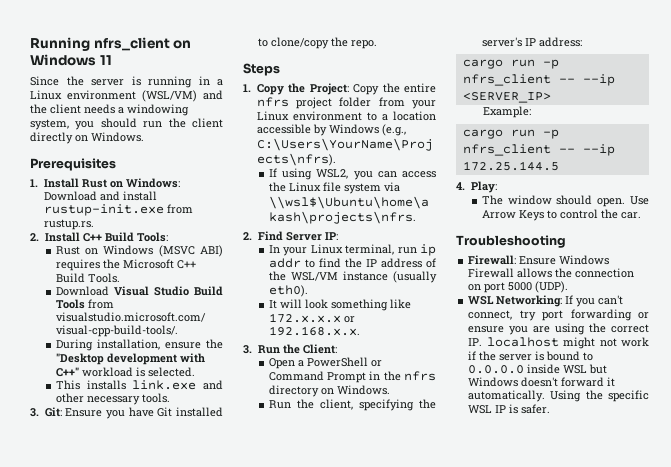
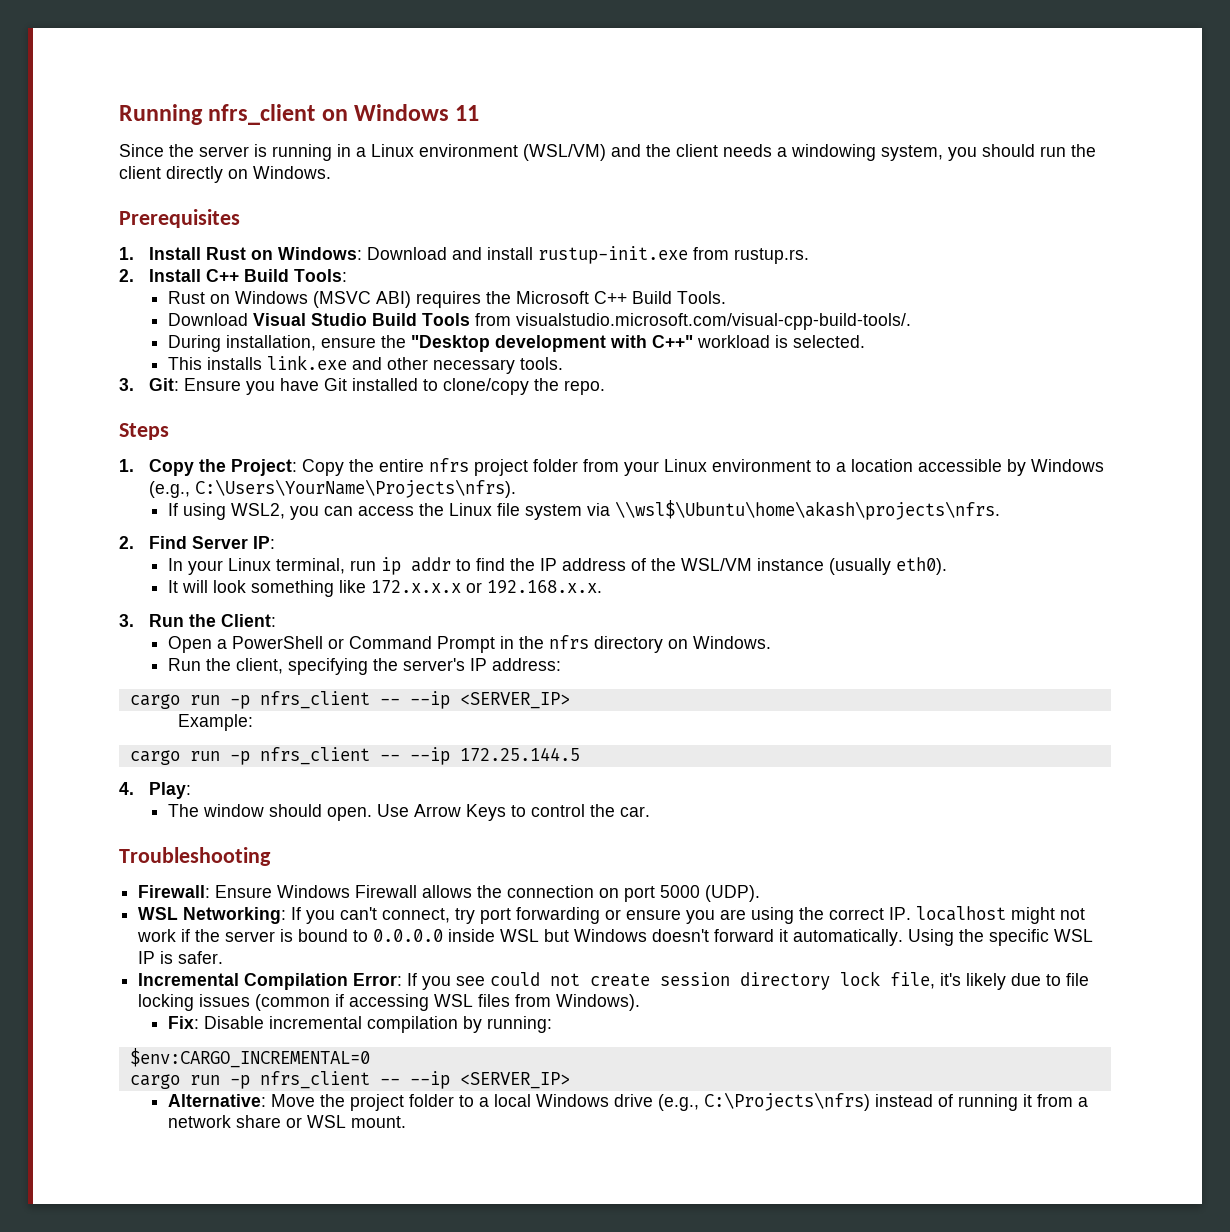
(551, 409) none -> [138,971,1090,990] [138,994,641,1011] [167,1016,552,1033] [129,1048,370,1068] [129,1071,570,1089] [167,1092,1088,1111] [167,1115,406,1128] // Incremental Compilation Error: If you see could not create session directory lock file, it's likely due to file locking issues (common if accessing WSL files from Windows). // Fix: Disable incremental compilation by running: // $env:CARGO_INCREMENTAL=0 // cargo run -p nfrs_client -- --ip <SERVER_IP> // Alternative: Move the project folder to a local Windows drive (e.g., C:\Projects\nfrs) instead of running it from a network share or WSL mount.

